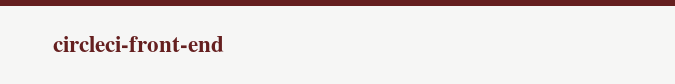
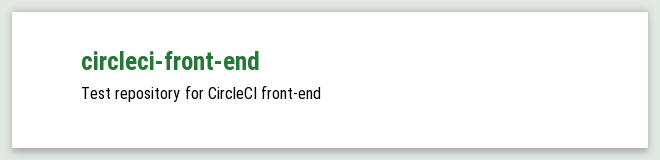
(224, 44) none -> [81,85,322,102] // Test repository for CircleCI front-end

